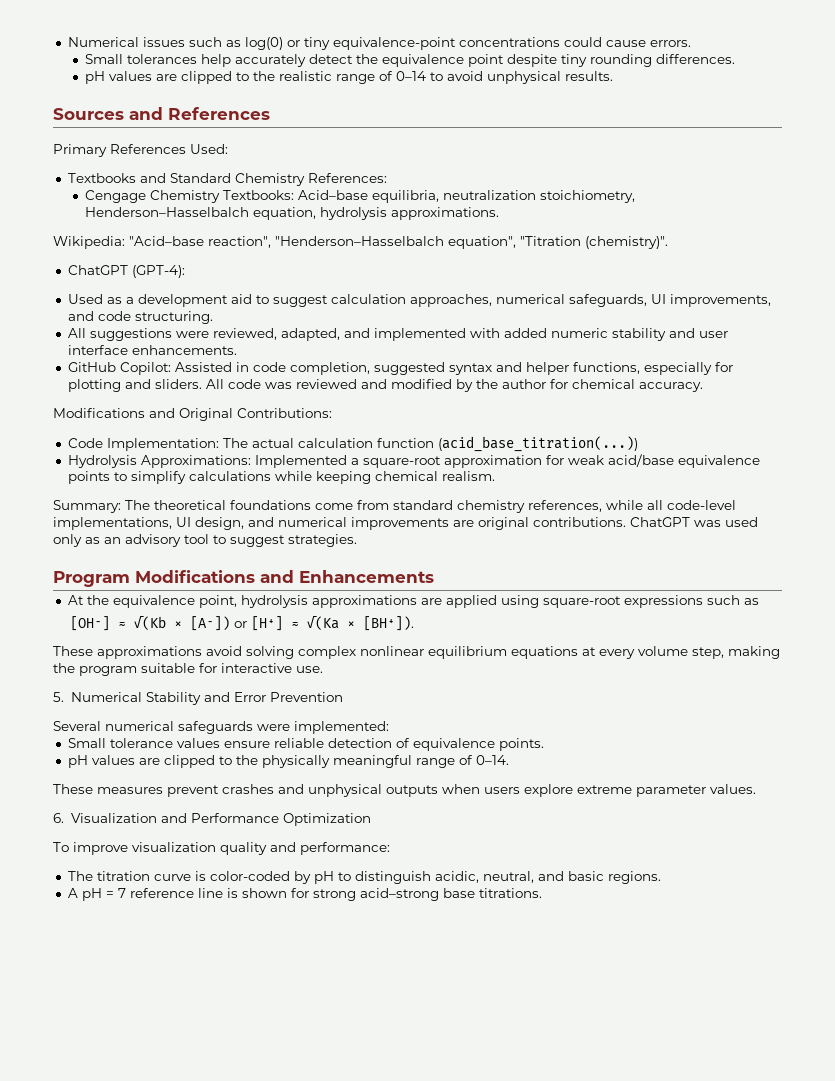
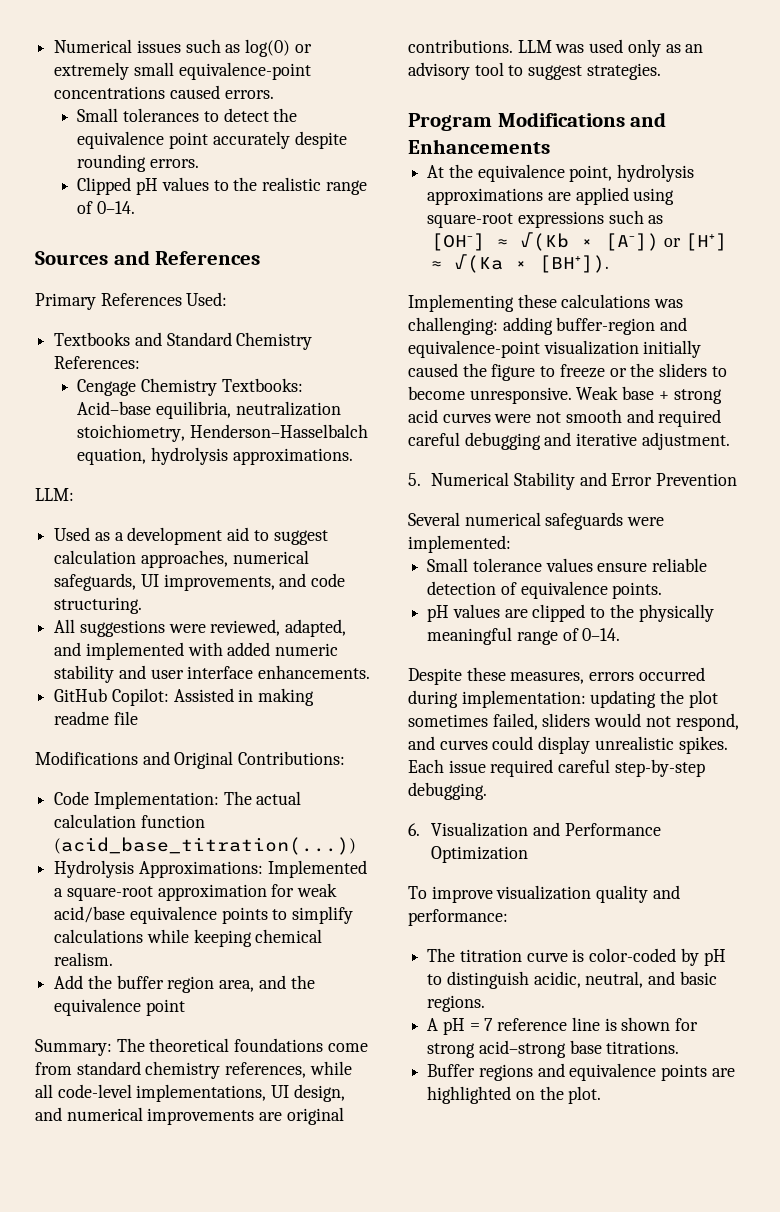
[303,37,646,50] tiny equivalence-point concentrations could cause -> [54,62,311,80] [54,85,220,99] extremely small equivalence-point concentrations caused
[201,54,307,67] help accurately -> [203,111,219,122] to
[507,54,736,67] [85,71,233,84] despite tiny rounding differences. // pH values are clipped -> [212,131,347,149] [77,154,200,172] [77,177,209,195] accurately despite rounding errors. // Clipped pH values
[396,71,614,84] 0–14 to avoid unphysical results. -> [97,201,136,214] 0–14.
[53,236,668,249] [67,265,185,278] Wikipedia: "Acid–base reaction", "Henderson–Hasselbalch equation", "Titration (chemistry)". // ChatGPT (GPT-4): -> [35,488,74,501] LLM:
[252,362,733,375] [67,379,703,392] code completion, suggested syntax and helper functions, especially for plotting and sliders. All code was reviewed and modified by the author for chemical accuracy. -> [258,688,315,706] [54,711,138,725] making readme file
(495, 476) none -> [54,975,315,993] [54,998,185,1016] // Add the buffer region area, and the equivalence point
[630,517,690,527] ChatGPT -> [517,40,552,53] LLM
[53,646,780,659] [53,663,323,676] These approximations avoid solving complex nonlinear equilibrium equations at every volume step, making the program suitable for interactive use. -> [408,294,684,312] [408,317,688,335] [408,340,702,358] [408,363,727,381] [408,386,722,404] [408,409,722,427] [408,432,730,450] Implementing these calculations was challenging: adding buffer-region and equivalence-point visualization initially caused the figure to freeze or the sliders to become unresponsive. Weak base + strong acid curves were not smooth and required careful debugging and iterative adjustment.
[53,784,756,797] These measures prevent crashes and unphysical outputs when users explore extreme parameter values. -> [408,667,705,685] [408,690,718,708] [408,713,739,731] [408,736,728,754] [408,759,705,777] [408,782,487,800] Despite these measures, errors occurred during implementation: updating the plot sometimes failed, sliders would not respond, and curves could display unrealistic spikes. Each issue required careful step-by-step debugging.
(542, 893) none -> [427,1063,735,1081] [427,1086,602,1104] // Buffer regions and equivalence points are highlighted on the plot.

